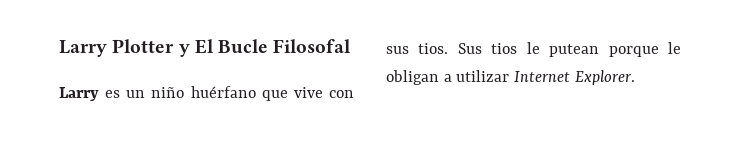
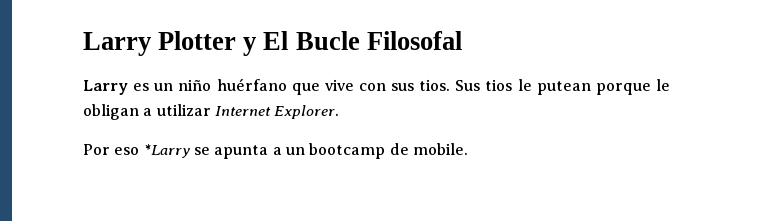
(635, 77) none -> [83,143,468,159] // Por eso *Larry se apunta a un bootcamp de mobile.

